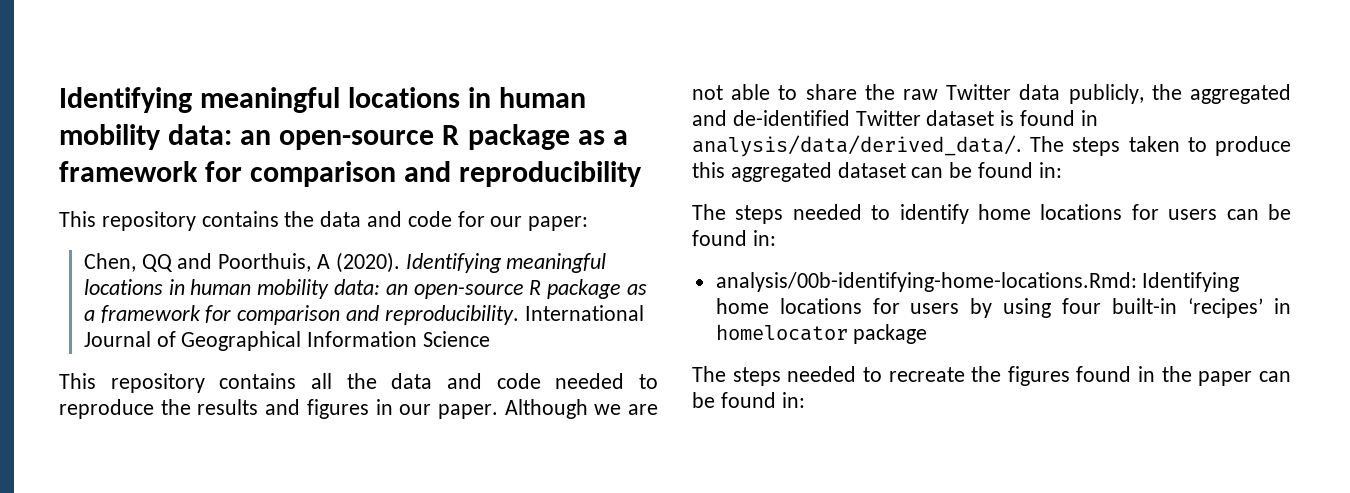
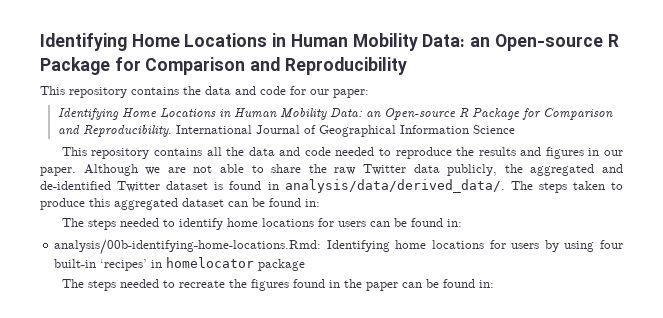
[59,87,587,113] [59,124,628,150] [59,161,643,187] Identifying meaningful locations in human mobility data: an open-source R package as a framework for comparison and reproducibility -> [40,33,619,51] [40,57,407,75] Identifying Home Locations in Human Mobility Data: an Open-source R Package for Comparison and Reproducibility
[83,252,607,273] [83,279,647,299] [83,305,519,325] Chen, QQ and Poorthuis, A (2020). Identifying meaningful locations in human mobility data: an open-source R package as a framework for comparison and reproducibility. -> [57,108,613,120] [57,125,172,137] Identifying Home Locations in Human Mobility Data: an Open-source R Package for Comparison and Reproducibility.

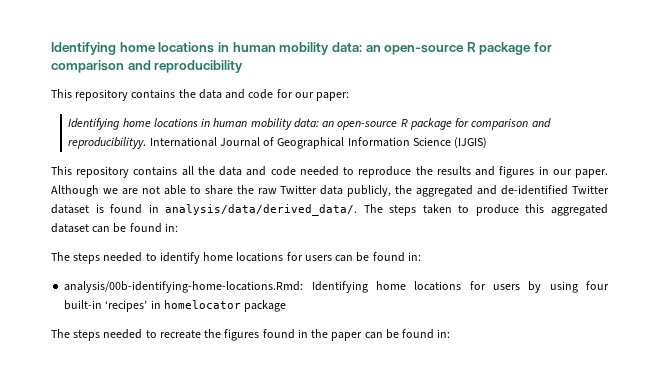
[40,33,619,51] [40,57,407,75] Identifying Home Locations in Human Mobility Data: an Open-source R Package for Comparison and Reproducibility -> [51,42,553,55] [51,60,244,73] Identifying home locations in human mobility data: an open-source R package for comparison and reproducibility
[121,108,613,120] [57,125,172,137] Home Locations in Human Mobility Data: an Open-source R Package for Comparison and Reproducibility. -> [122,118,551,130] [68,137,147,149] home locations in human mobility data: an open-source R package for comparison and reproducibilityy.
(515, 129) none -> [454,137,488,148] (IJGIS)

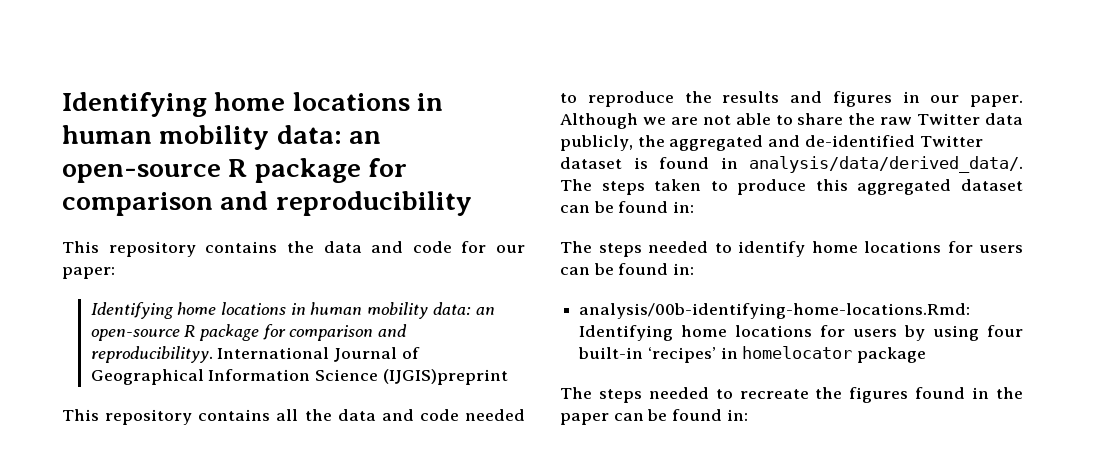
[454,137,488,148] (IJGIS) -> [382,369,508,385] (IJGIS)preprint

